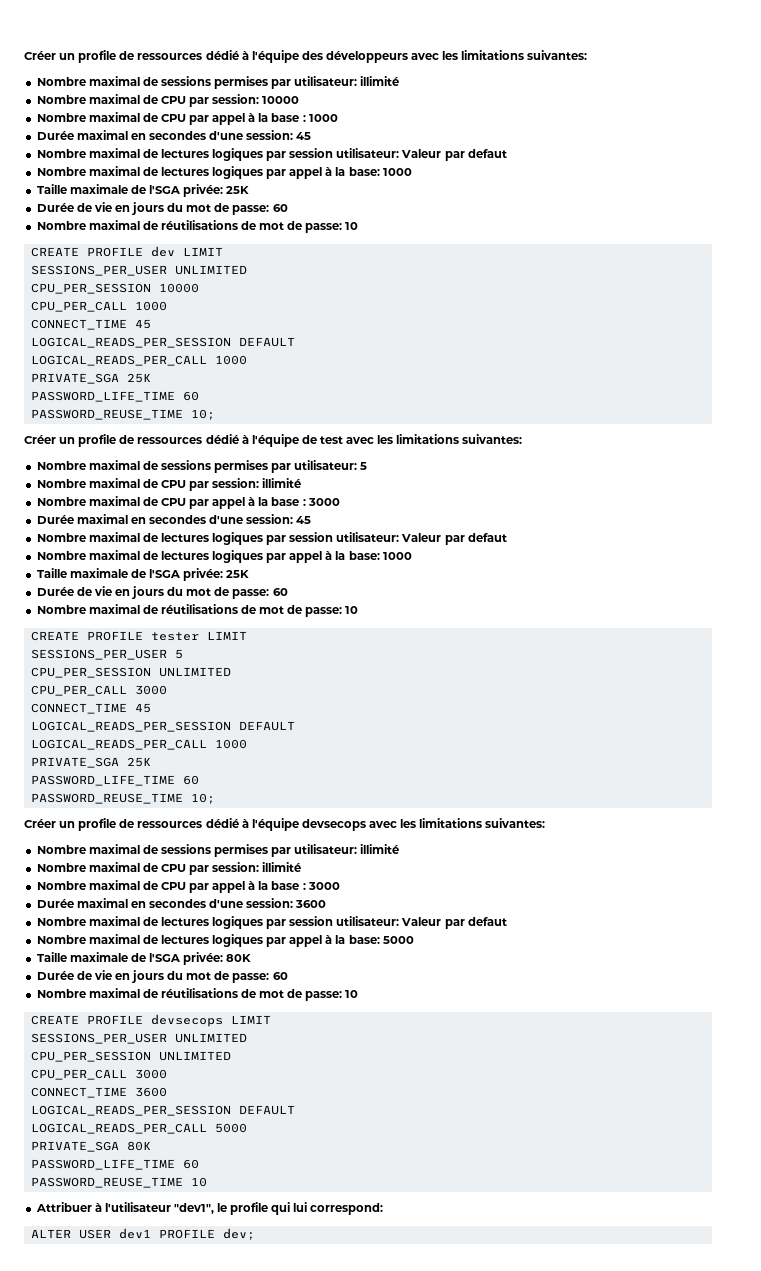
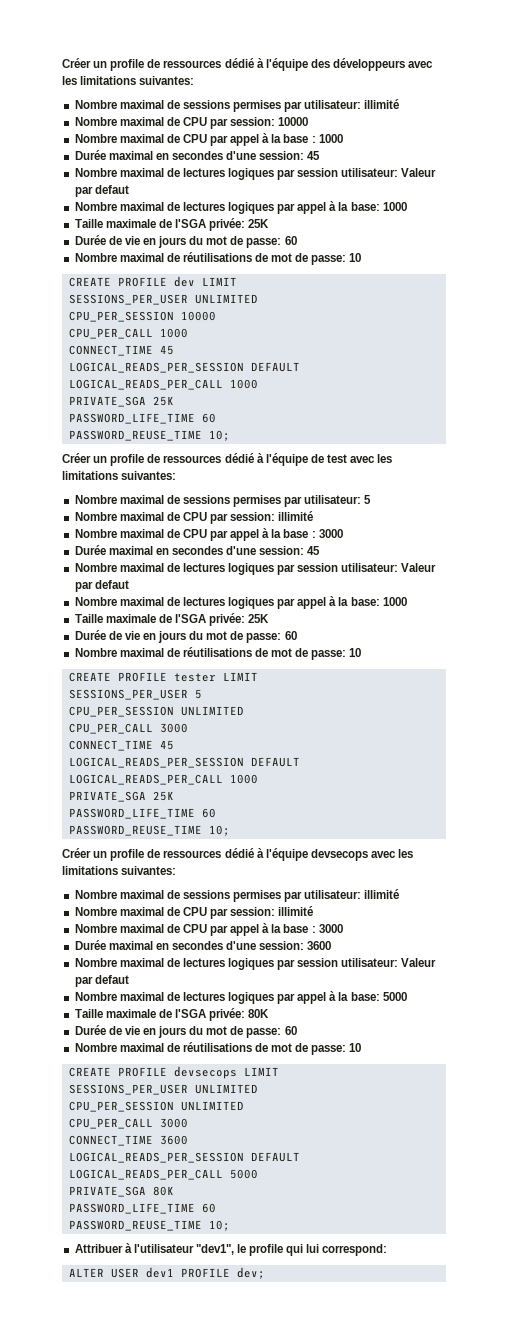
[190,1177,207,1187] 10 -> [208,1220,230,1231] 10;

